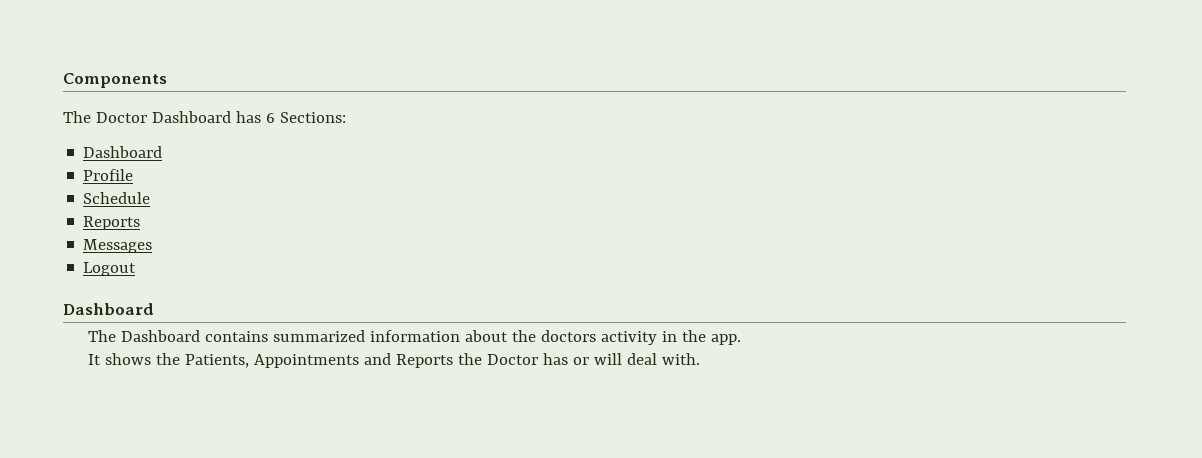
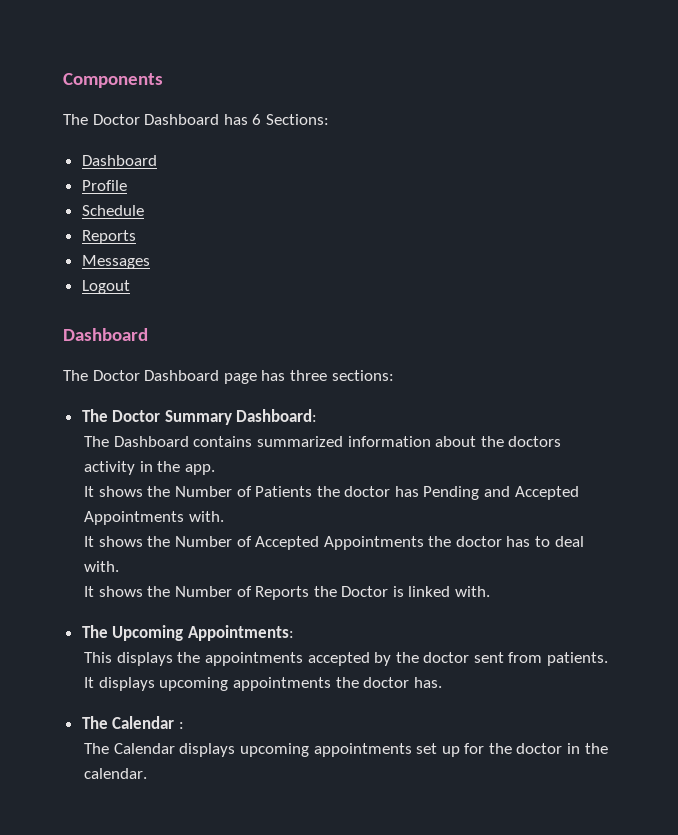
(154, 309) none -> [63,370,394,384] [81,409,318,425] // The Doctor Dashboard page has three sections: // The Doctor Summary Dashboard:
[185,353,701,368] Patients, Appointments and Reports the Doctor has or will deal with. -> [174,486,579,500] [84,511,224,525] [84,536,584,550] [84,561,120,572] [84,586,491,600] [81,625,294,641] [84,652,609,666] [84,677,442,691] [81,716,184,729] [84,743,608,757] [84,768,148,779] Number of Patients the doctor has Pending and Accepted Appointments with. // It shows the Number of Accepted Appointments the doctor has to deal with. // It shows the Number of Reports the Doctor is linked with. // The Upcoming Appointments: // This displays the appointments accepted by the doctor sent from patients. It displays upcoming appointments the doctor has. // The Calendar : // The Calendar displays upcoming appointments set up for the doctor in the calendar.

